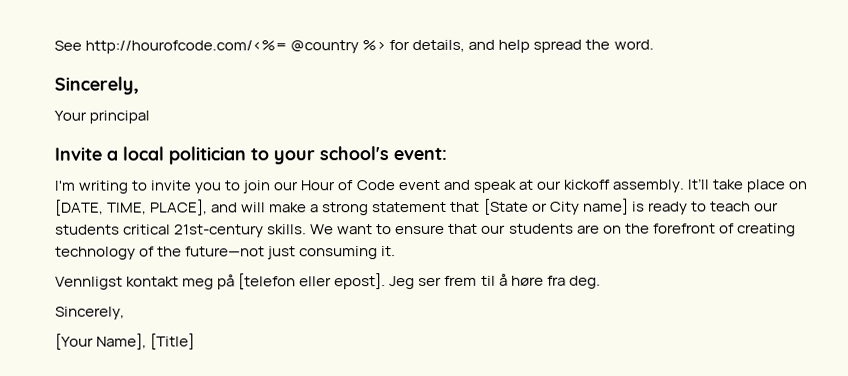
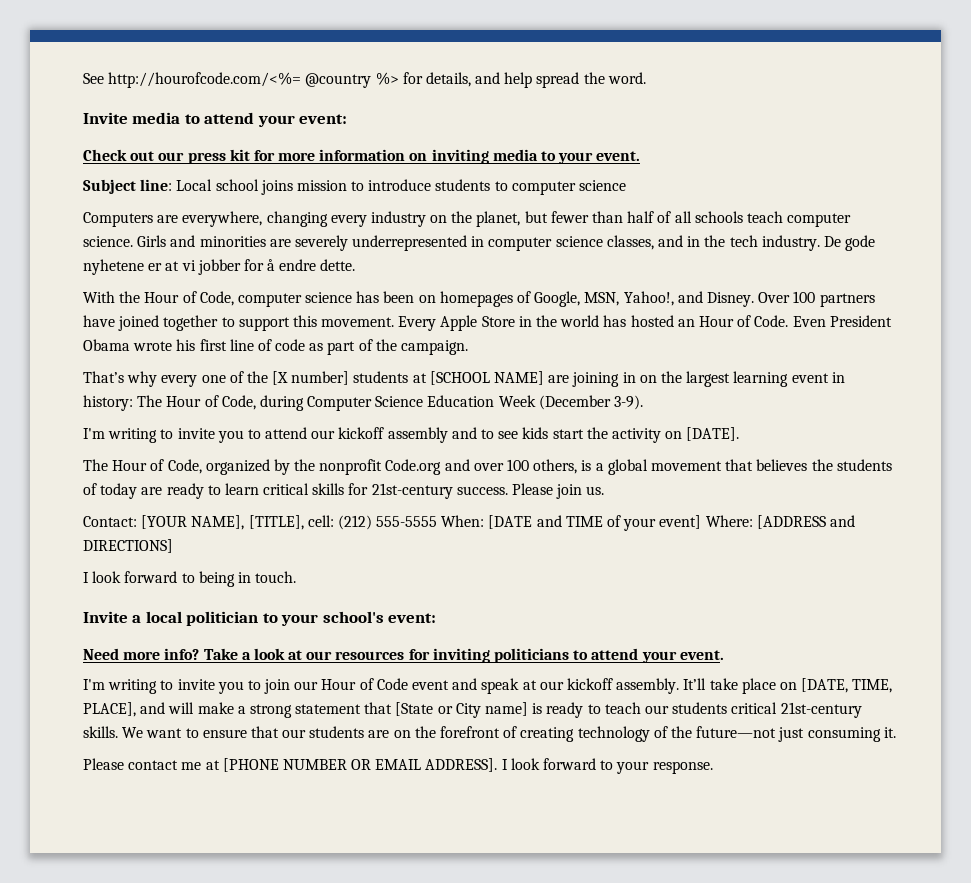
[54,76,139,95] [54,110,151,124] Sincerely, // Your principal -> [83,112,348,127] [83,149,641,164] [83,179,627,195] [83,211,852,227] [83,235,876,251] [83,259,356,275] [83,291,875,307] [83,315,892,331] [83,339,469,355] [83,371,845,387] [83,395,644,411] [83,427,740,443] [83,459,892,475] [83,483,605,499] [83,515,855,531] [83,539,173,553] [83,571,297,587] Invite media to attend your event: // Check out our press kit for more information on inviting media to your event. // Subject line: Local school joins mission to introduce students to computer science // Computers are everywhere, changing every industry on the planet, but fewer than half of all schools teach computer science. Girls and minorities are severely underrepresented in computer science classes, and in the tech industry. De gode nyhetene er at vi jobber for å endre dette. // With the Hour of Code, computer science has been on homepages of Google, MSN, Yahoo!, and Disney. Over 100 partners have joined together to support this movement. Every Apple Store in the world has hosted an Hour of Code. Even President Obama wrote his first line of code as part of the campaign. // That’s why every one of the [X number] students at [SCHOOL NAME] are joining in on the largest learning event in history: The Hour of Code, during Computer Science Education Week (December 3-9). // I'm writing to invite you to attend our kickoff assembly and to see kids start the activity on [DATE]. // The Hour of Code, organized by the nonprofit Code.org and over 100 others, is a global movement that believes the students of today are ready to learn critical skills for 21st-century success. Please join us. // Contact: [YOUR NAME], [TITLE], cell: (212) 555-5555 When: [DATE and TIME of your event] Where: [ADDRESS and DIRECTIONS] // I look forward to being in touch.
(447, 154) none -> [83,648,724,663] // Need more info? Take a look at our resources for inviting politicians to attend your event.
[55,273,601,290] [55,306,125,320] [55,333,196,350] Vennligst kontakt meg på [telefon eller epost]. Jeg ser frem til å høre fra deg. // Sincerely, // [Your Name], [Title] -> [83,758,713,774] Please contact me at [PHONE NUMBER OR EMAIL ADDRESS]. I look forward to your response.

